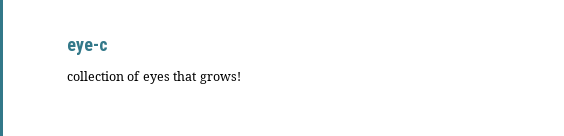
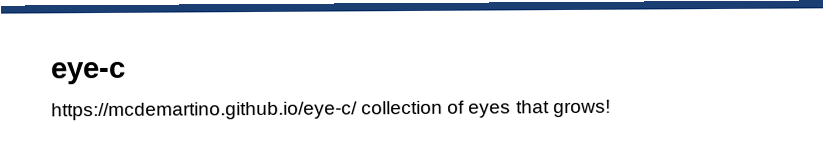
(108, 48) none -> [51,101,358,121] https://mcdemartino.github.io/eye-c/

